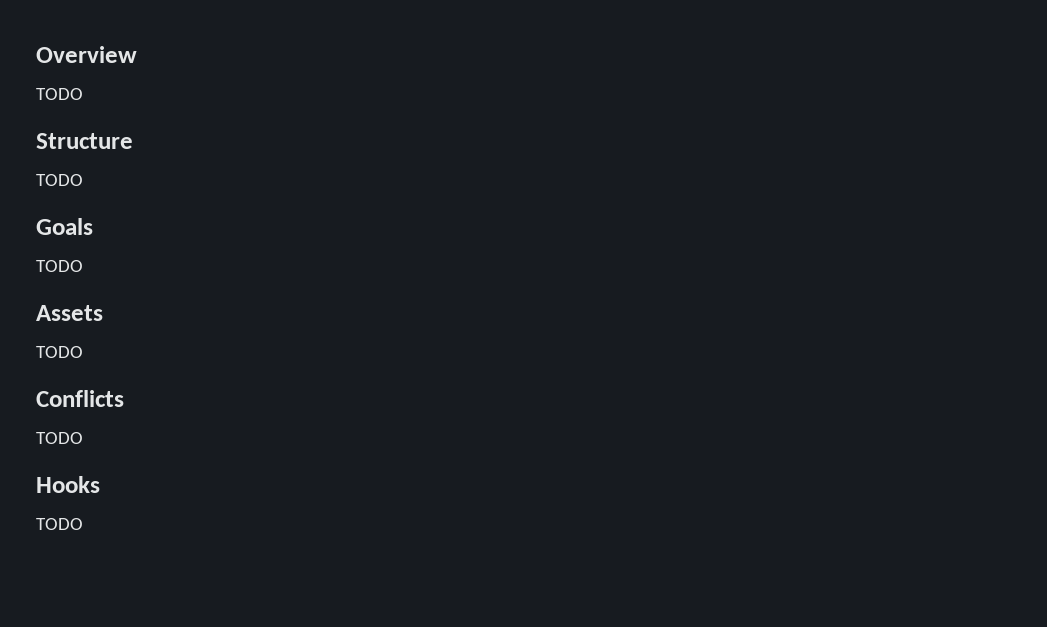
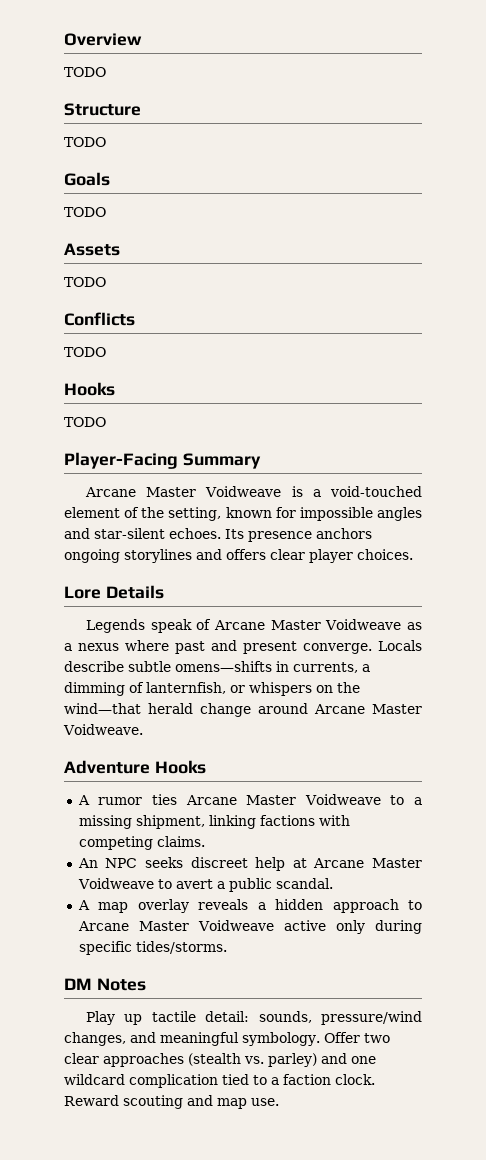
(83, 524) none -> [64,452,261,469] [84,486,422,497] [64,507,422,521] [64,528,372,542] [64,549,413,563] [64,585,164,599] [85,619,422,633] [64,640,422,654] [64,661,370,673] [64,682,360,696] [64,703,422,717] [63,724,143,735] [64,760,206,774] [77,794,422,805] [78,815,350,829] [78,836,205,850] [77,857,422,871] [77,878,333,892] [77,899,422,913] [77,920,422,934] [78,941,227,955] [64,978,146,991] [85,1011,422,1025] [64,1032,390,1046] [64,1053,376,1067] [64,1074,375,1088] [64,1095,279,1109] // Player-Facing Summary // Arcane Master Voidweave is a void-touched element of the setting, known for impossible angles and star-silent echoes. Its presence anchors ongoing storylines and offers clear player choices. // Lore Details // Legends speak of Arcane Master Voidweave as a nexus where past and present converge. Locals describe subtle omens—shifts in currents, a dimming of lanternfish, or whispers on the wind—that herald change around Arcane Master Voidweave. // Adventure Hooks // A rumor ties Arcane Master Voidweave to a missing shipment, linking factions with competing claims. // An NPC seeks discreet help at Arcane Master Voidweave to avert a public scandal. // A map overlay reveals a hidden approach to Arcane Master Voidweave active only during specific tides/storms. // DM Notes // Play up tactile detail: sounds, pressure/wind changes, and meaningful symbology. Offer two clear approaches (stealth vs. parley) and one wildcard complication tied to a faction clock. Reward scouting and map use.

